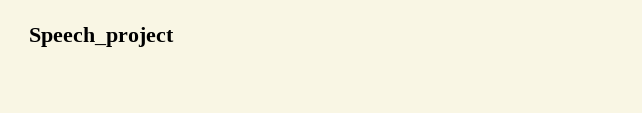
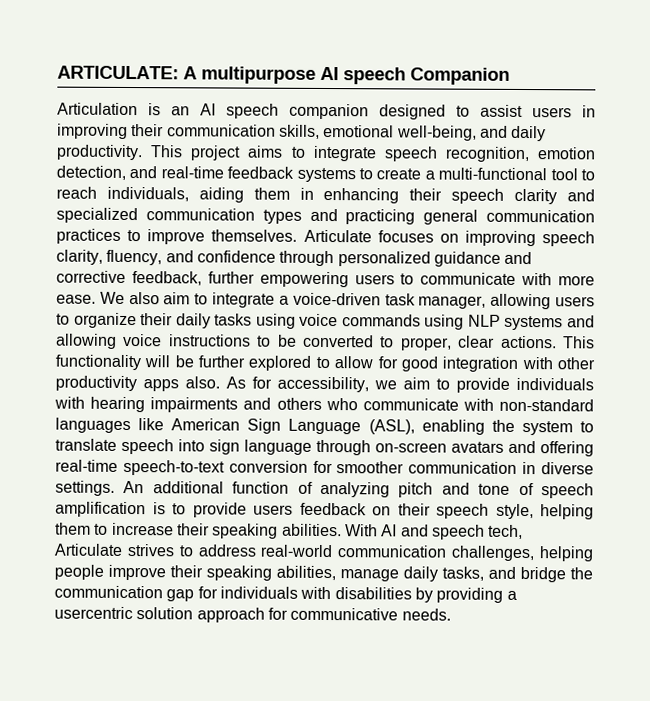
[29,27,174,47] Speech_project -> [57,65,510,85] [57,102,596,120] [57,123,547,142] [56,144,596,163] [56,165,596,183] [56,186,596,205] [56,207,595,225] [56,228,595,247] [56,249,533,267] [56,270,595,288] [56,291,595,310] [56,312,596,331] [56,333,595,351] [55,354,595,372] [55,375,594,393] [54,396,594,413] [55,417,594,436] [55,438,594,457] [55,459,594,476] [55,480,594,499] [55,501,594,520] [55,522,524,540] [54,543,594,562] [54,564,593,583] [54,585,517,603] [54,606,451,623] ARTICULATE: A multipurpose AI speech Companion // Articulation is an AI speech companion designed to assist users in improving their communication skills, emotional well-being, and daily productivity. This project aims to integrate speech recognition, emotion detection, and real-time feedback systems to create a multi-functional tool to reach individuals, aiding them in enhancing their speech clarity and specialized communication types and practicing general communication practices to improve themselves. Articulate focuses on improving speech clarity, fluency, and confidence through personalized guidance and corrective feedback, further empowering users to communicate with more ease. We also aim to integrate a voice-driven task manager, allowing users to organize their daily tasks using voice commands using NLP systems and allowing voice instructions to be converted to proper, clear actions. This functionality will be further explored to allow for good integration with other productivity apps also. As for accessibility, we aim to provide individuals with hearing impairments and others who communicate with non-standard languages like American Sign Language (ASL), enabling the system to translate speech into sign language through on-screen avatars and offering real-time speech-to-text conversion for smoother communication in diverse settings. An additional function of analyzing pitch and tone of speech amplification is to provide users feedback on their speech style, helping them to increase their speaking abilities. With AI and speech tech, Articulate strives to address real-world communication challenges, helping people improve their speaking abilities, manage daily tasks, and bridge the communication gap for individuals with disabilities by providing a usercentric solution approach for communicative needs.

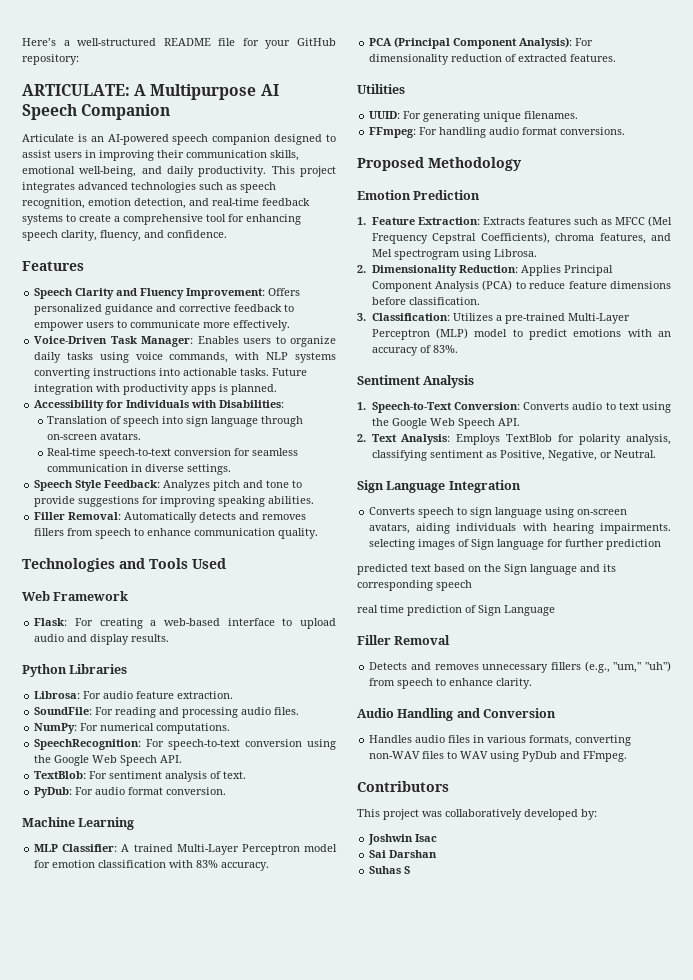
[57,65,406,85] ARTICULATE: A multipurpose AI speech -> [22,38,336,49] [22,54,79,65] [22,84,279,100] [22,104,77,120] Here’s a well-structured README file for your GitHub repository: // ARTICULATE: A Multipurpose AI Speech
[57,102,138,116] Articulation -> [22,134,74,142] Articulate
[200,103,216,116] AI -> [107,134,169,145] AI-powered
[247,145,377,162] aims to integrate -> [22,182,237,193] integrates advanced technologies such as
[438,167,596,181] [56,186,596,205] [56,207,595,225] [56,228,595,247] [56,249,533,267] [56,270,595,288] [56,291,552,310] multi-functional tool to reach individuals, aiding them in enhancing their speech clarity and specialized communication types and practicing general communication practices to improve themselves. Articulate focuses on improving speech clarity, fluency, and confidence through personalized guidance and corrective feedback, further empowering users to communicate with more ease. We also aim to integrate a voice-driven task manager, allowing -> [123,214,301,225] [22,230,227,241] [22,261,84,271] [34,288,301,299] [34,304,295,315] [34,320,291,331] [34,336,239,347] comprehensive tool for enhancing speech clarity, fluency, and confidence. // Features // Speech Clarity and Fluency Improvement: Offers personalized guidance and corrective feedback to empower users to communicate more effectively. // Voice-Driven Task Manager: Enables
[140,313,174,326] their -> (336, 341) none
[341,314,596,331] [56,333,595,351] [55,354,438,372] commands using NLP systems and allowing voice instructions to be converted to proper, clear actions. This functionality will be further explored to allow for good -> [169,352,336,363] [34,368,308,379] commands, with NLP systems converting instructions into actionable tasks. Future
[557,357,595,370] other -> (121, 388) none
[185,376,594,393] [54,396,594,413] [55,417,594,436] [55,438,117,451] also. As for accessibility, we aim to provide individuals with hearing impairments and others who communicate with non-standard languages like American Sign Language (ASL), enabling the system to translate -> [219,384,278,395] [34,400,285,411] [47,416,122,424] is planned. // Accessibility for Individuals with Disabilities: // Translation of
[451,440,594,457] [55,459,118,472] avatars and offering real-time -> [100,432,142,440] [47,448,97,456] avatars. // Real-time
[336,461,405,474] smoother -> [252,448,299,456] seamless
[123,480,594,499] [55,501,594,520] [55,522,524,540] [54,543,594,562] [54,564,593,583] [54,585,517,603] [54,606,451,623] An additional function of analyzing pitch and tone of speech amplification is to provide users feedback on their speech style, helping them to increase their speaking abilities. With AI and speech tech, Articulate strives to address real-world communication challenges, helping people improve their speaking abilities, manage daily tasks, and bridge the communication gap for individuals with disabilities by providing a usercentric solution approach for communicative needs. -> [34,480,303,491] [34,496,315,507] [34,512,307,523] [34,528,319,539] [22,558,226,572] [22,591,129,601] [34,618,336,629] [34,634,170,645] [22,664,128,677] [34,691,234,699] [34,707,300,718] [34,723,231,734] [34,739,336,750] [34,755,183,766] [34,771,247,782] [34,787,227,798] [22,817,135,830] [34,844,337,855] [34,860,270,871] [369,37,594,49] [369,54,617,65] [357,84,405,94] [369,111,579,122] [369,127,626,138] [357,157,522,171] [357,190,481,200] [357,216,672,227] [371,232,671,244] [371,249,537,260] [357,265,613,276] [371,280,671,292] [371,297,480,305] [357,313,630,324] [371,328,671,340] [371,345,458,356] [357,375,475,388] [357,402,671,413] [371,418,520,429] [357,434,671,445] [371,450,656,461] [357,480,521,493] [369,507,628,518] [369,523,671,534] [369,539,662,550] [357,564,616,575] [357,580,472,591] [357,605,555,616] [357,635,451,645] [369,661,671,673] [369,678,533,689] [357,708,557,721] [369,735,632,746] [369,751,628,762] [357,781,449,792] [357,809,597,820] [368,834,438,845] [369,850,438,858] [369,866,411,874] // Speech Style Feedback: Analyzes pitch and tone to provide suggestions for improving speaking abilities. // Filler Removal: Automatically detects and removes fillers from speech to enhance communication quality. // Technologies and Tools Used // Web Framework // Flask: For creating a web-based interface to upload audio and display results. // Python Libraries // Librosa: For audio feature extraction. // SoundFile: For reading and processing audio files. // NumPy: For numerical computations. // SpeechRecognition: For speech-to-text conversion using the Google Web Speech API. // TextBlob: For sentiment analysis of text. // PyDub: For audio format conversion. // Machine Learning // MLP Classifier: A trained Multi-Layer Perceptron model for emotion classification with 83% accuracy. // PCA (Principal Component Analysis): For dimensionality reduction of extracted features. // Utilities // UUID: For generating unique filenames. // FFmpeg: For handling audio format conversions. // Proposed Methodology // Emotion Prediction // 1. Feature Extraction: Extracts features such as MFCC (Mel Frequency Cepstral Coefficients), chroma features, and Mel spectrogram using Librosa. // 2. Dimensionality Reduction: Applies Principal Component Analysis (PCA) to reduce feature dimensions before classification. // 3. Classification: Utilizes a pre-trained Multi-Layer Perceptron (MLP) model to predict emotions with an accuracy of 83%. // Sentiment Analysis // 1. Speech-to-Text Conversion: Converts audio to text using the Google Web Speech API. // 2. Text Analysis: Employs TextBlob for polarity analysis, classifying sentiment as Positive, Negative, or Neutral. // Sign Language Integration // Converts speech to sign language using on-screen avatars, aiding individuals with hearing impairments. selecting images of Sign language for further prediction // predicted text based on the Sign language and its corresponding speech // real time prediction of Sign Language // Filler Removal // Detects and removes unnecessary fillers (e.g., "um," "uh") from speech to enhance clarity. // Audio Handling and Conversion // Handles audio files in various formats, converting non-WAV files to WAV using PyDub and FFmpeg. // Contributors // This project was collaboratively developed by: // Joshwin Isac // Sai Darshan // Suhas S

